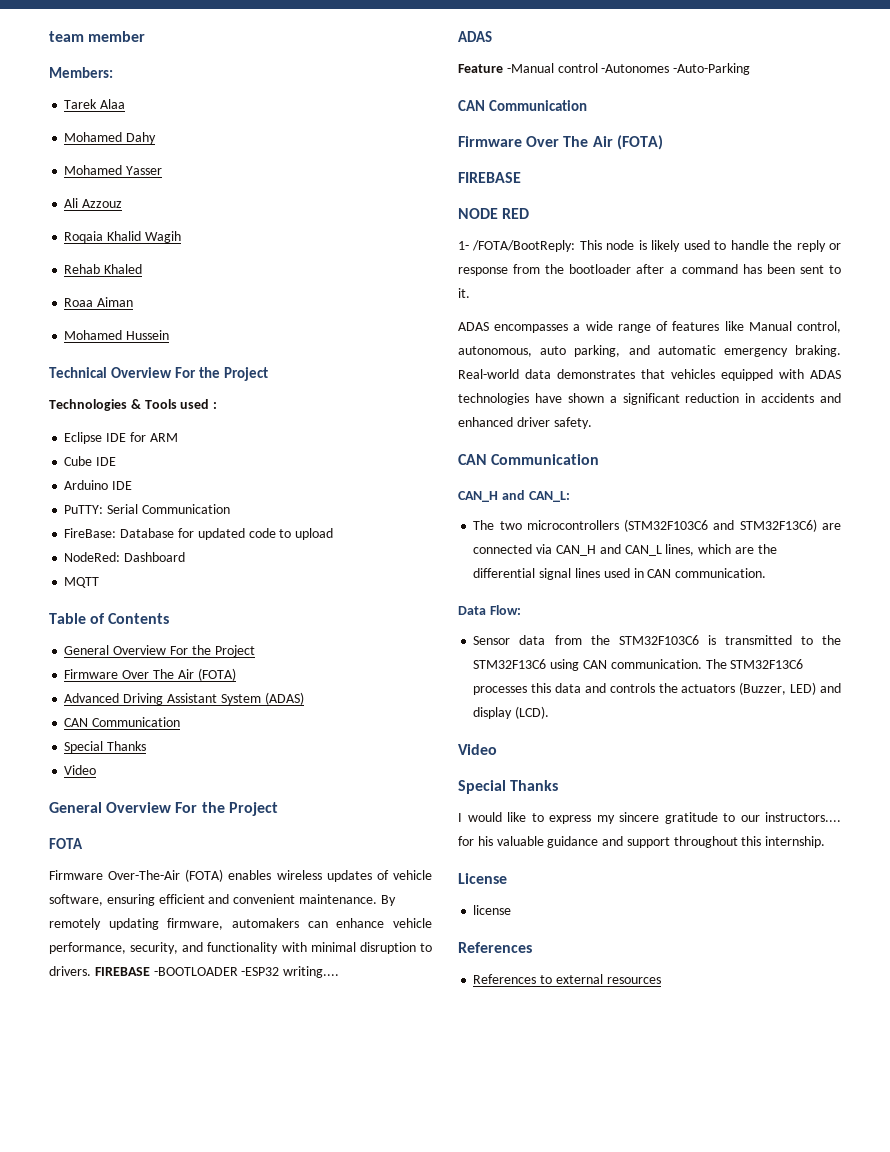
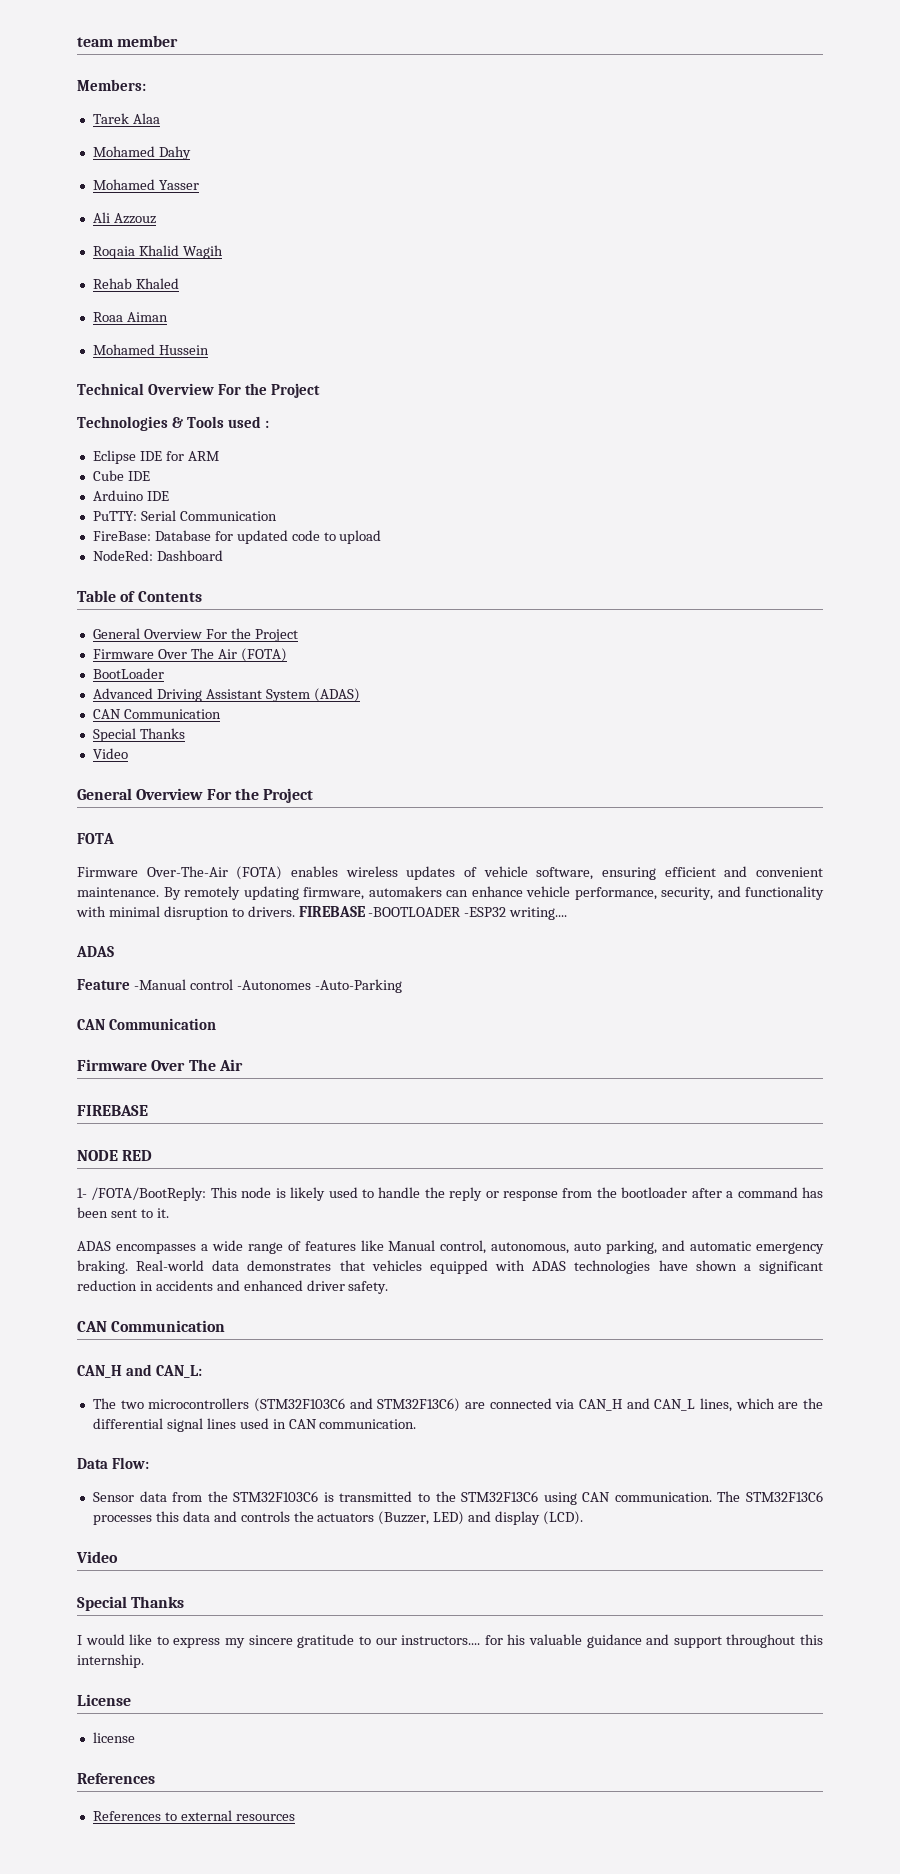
[64,577,100,588] // MQTT -> (223, 555) none
(236, 674) none -> [92,668,164,679] // BootLoader
[616,135,663,150] (FOTA) -> (243, 1065) none

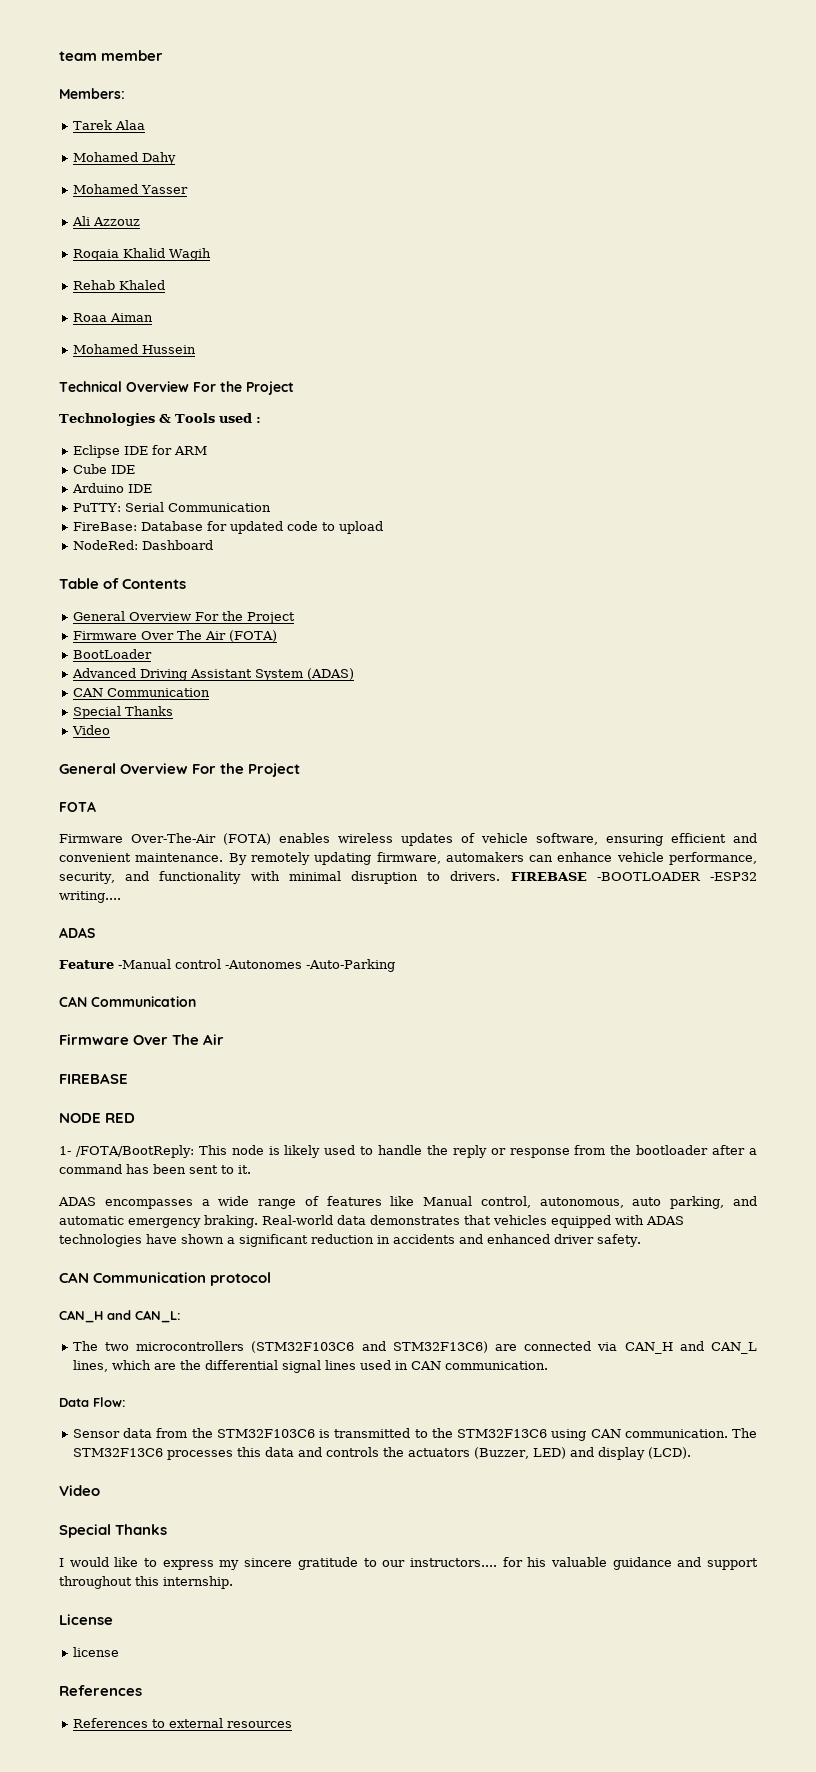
(226, 1326) none -> [210,1272,272,1286] protocol

